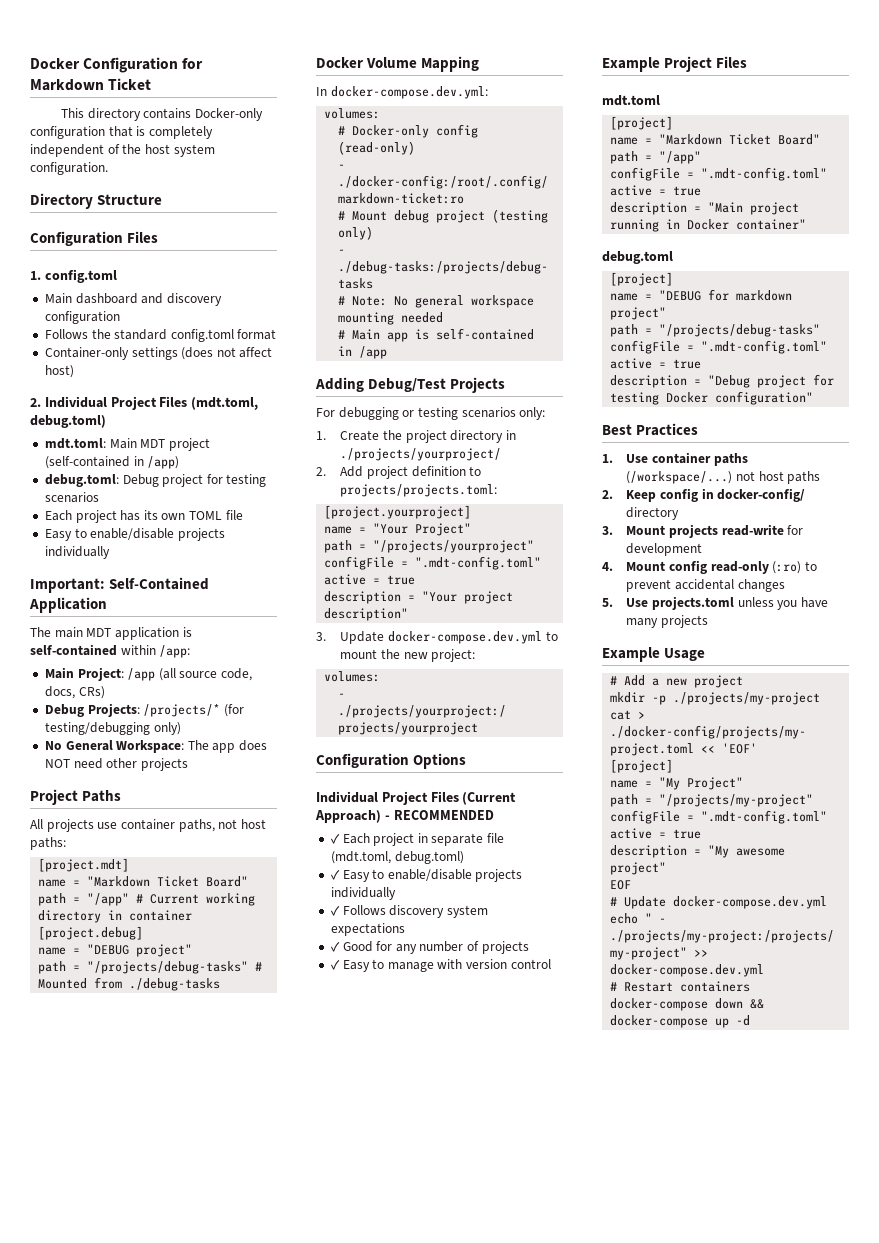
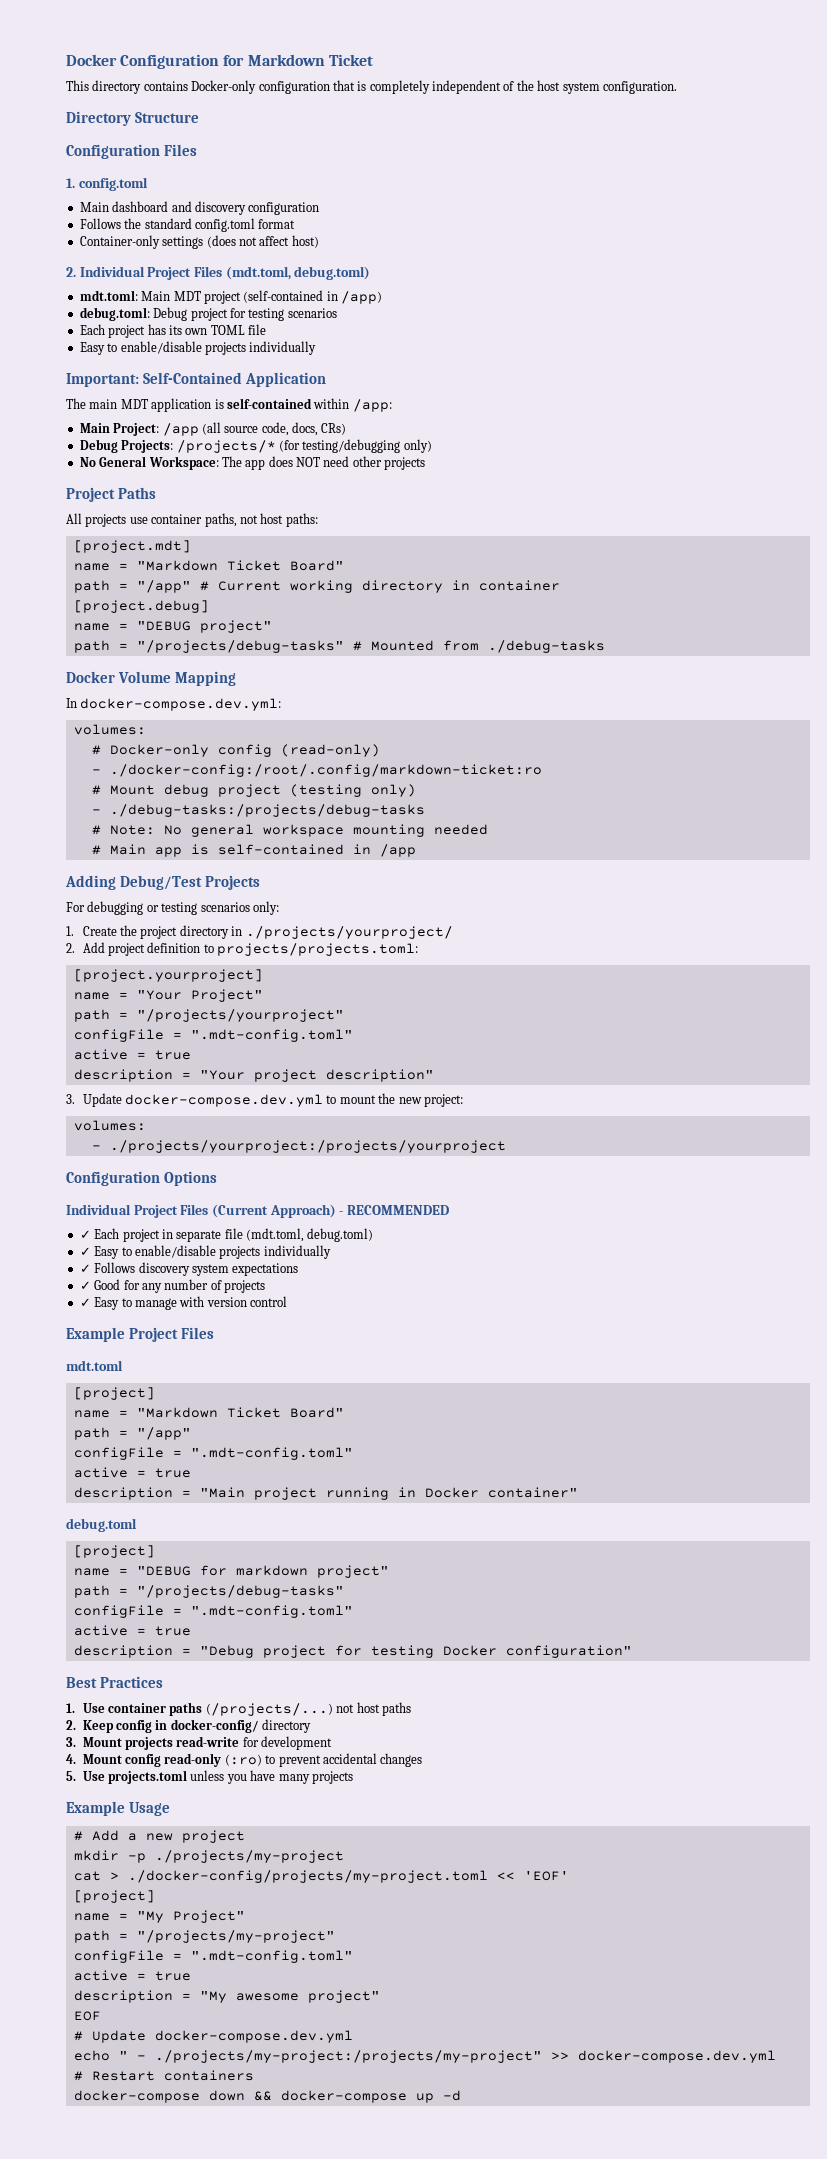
[626,471,733,484] (/workspace/...) -> [205,1703,333,1716] (/projects/...)

